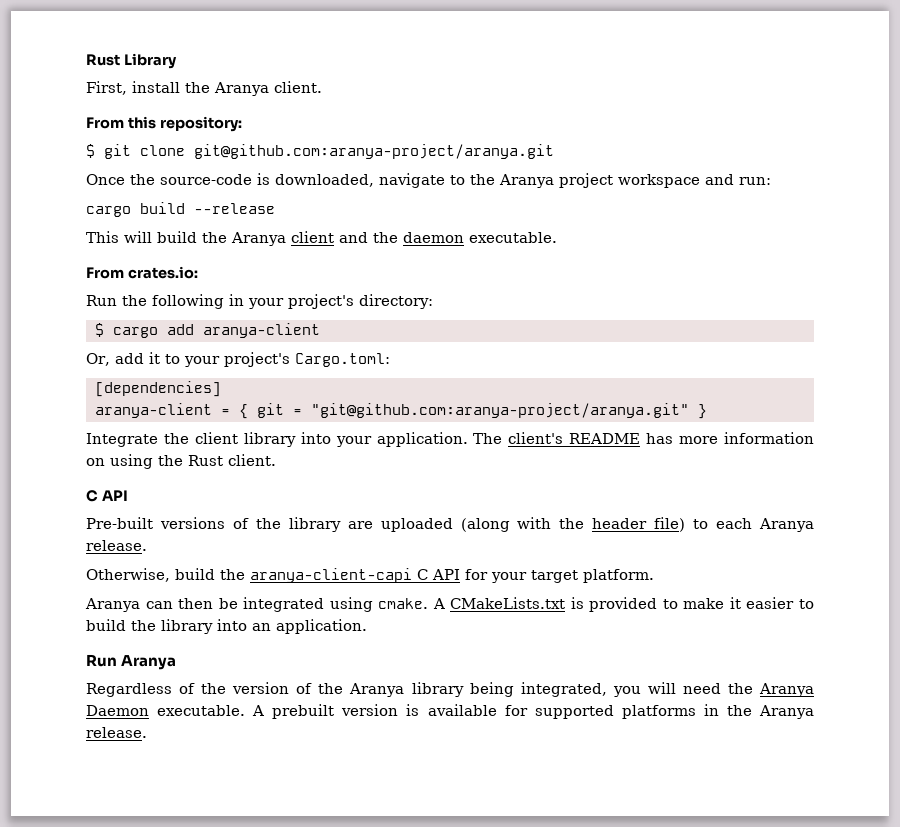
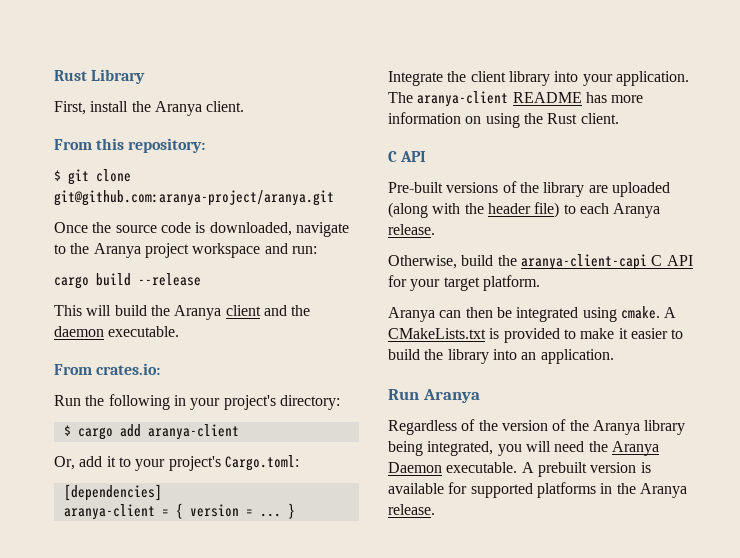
[160,174,252,185] source-code -> [115,222,191,233] source code
[256,403,689,418] git = "git@github.com:aranya-project/aranya.git" -> [189,504,281,517] version = ...
[508,432,564,444] client's -> [417,91,509,107] aranya-client

